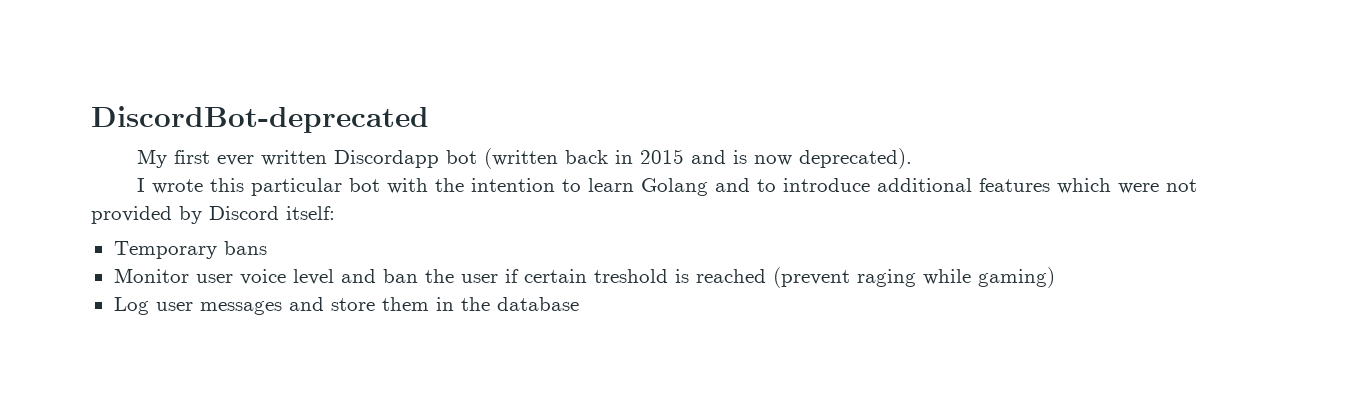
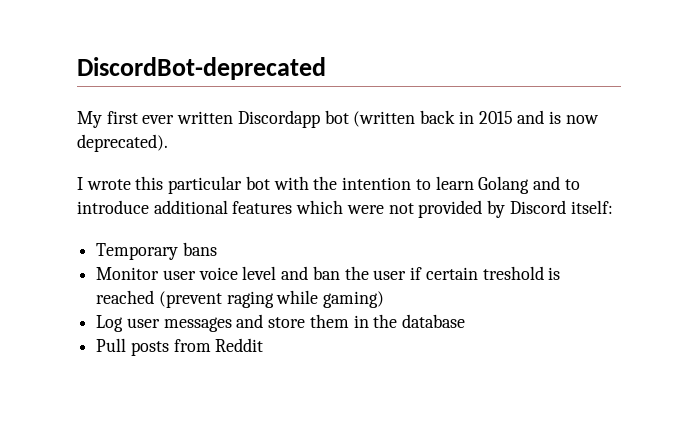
(579, 304) none -> [96,338,264,356] // Pull posts from Reddit

